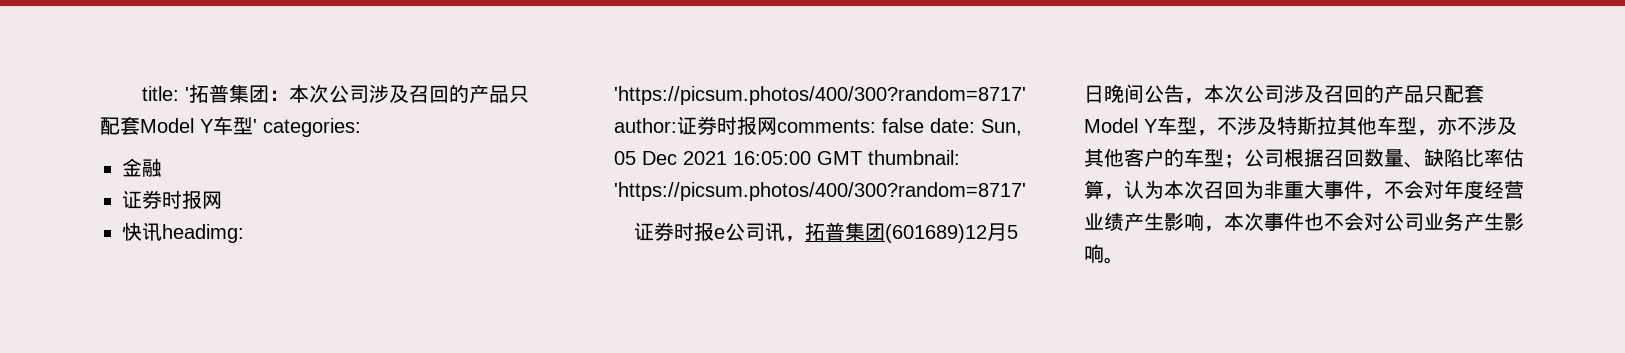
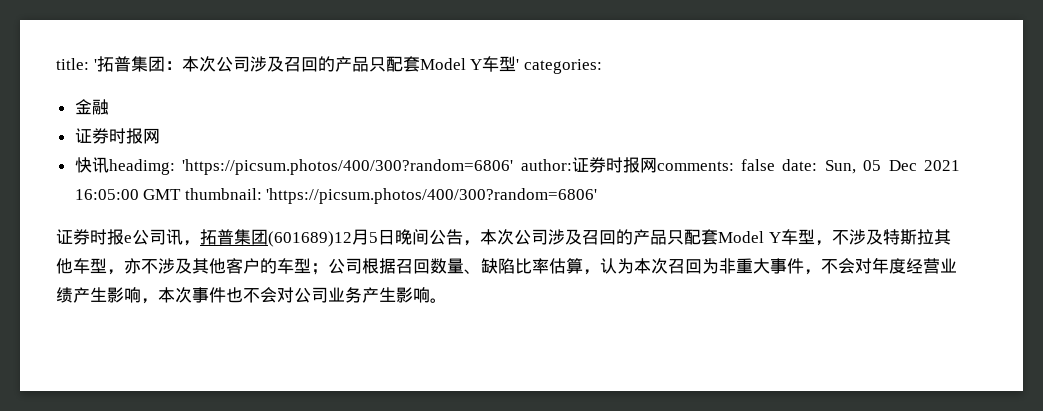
[614,86,1026,105] 'https://picsum.photos/400/300?random=8717' -> [182,159,514,175] 'https://picsum.photos/400/300?random=6806'
[614,182,1026,201] 'https://picsum.photos/400/300?random=8717' -> [266,188,598,204] 'https://picsum.photos/400/300?random=6806'

